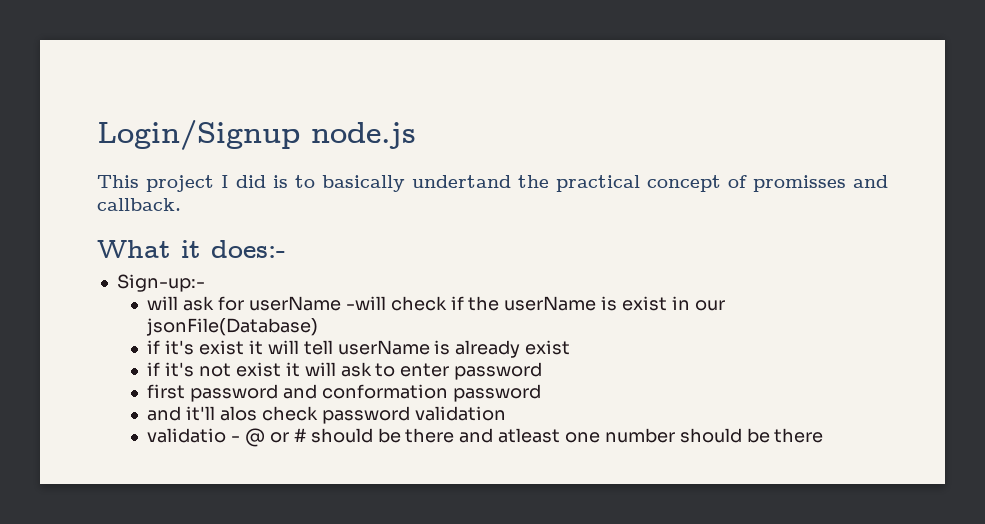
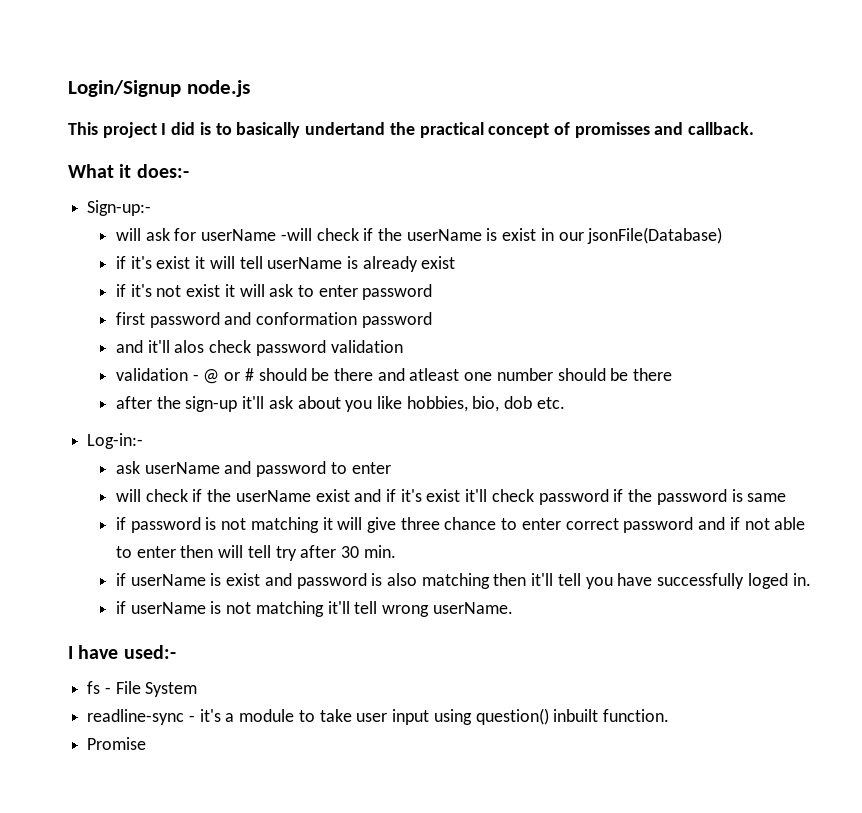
[147,428,227,443] validatio -> [115,368,188,381] validation
(824, 435) none -> [115,396,565,412] [87,433,144,449] [115,461,391,477] [115,489,787,505] [115,517,806,533] [115,545,396,561] [115,573,811,589] [115,601,513,617] [68,645,176,659] [87,681,198,697] [87,708,669,725] [87,737,147,750] // after the sign-up it'll ask about you like hobbies, bio, dob etc. // Log-in:- // ask userName and password to enter // will check if the userName exist and if it's exist it'll check password if the password is same // if password is not matching it will give three chance to enter correct password and if not able to enter then will tell try after 30 min. // if userName is exist and password is also matching then it'll tell you have successfully loged in. // if userName is not matching it'll tell wrong userName. // I have used:- // fs - File System // readline-sync - it's a module to take user input using question() inbuilt function. // Promise

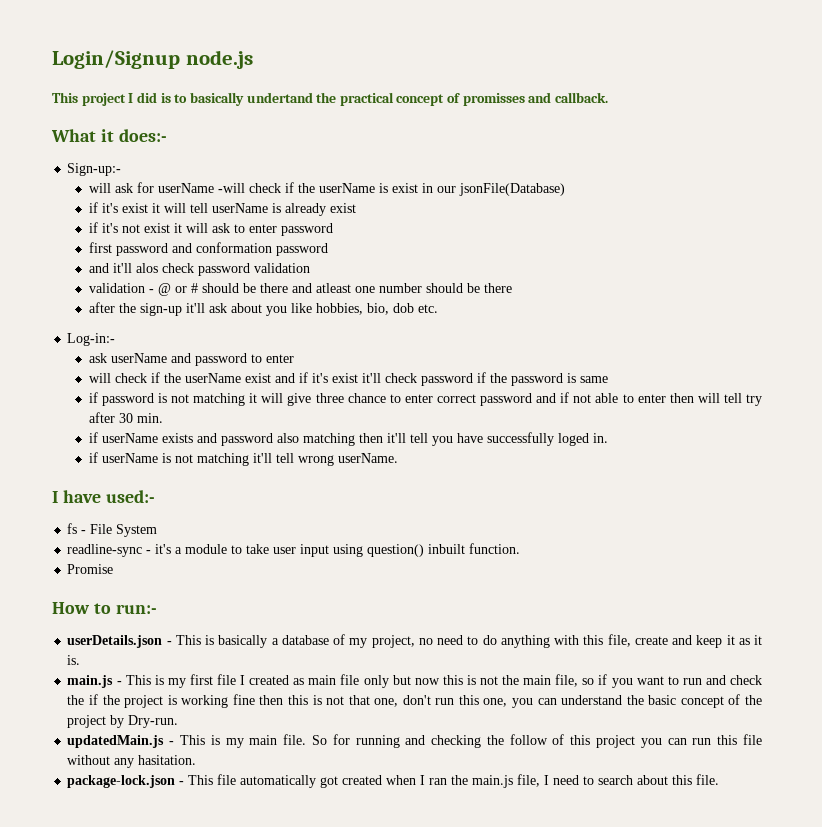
[210,573,383,589] is exist and password is -> [161,433,273,446] exists and password
(147, 743) none -> [52,602,157,614] [67,634,762,648] [67,655,81,665] [67,674,763,688] [67,694,763,708] [67,715,179,728] [67,734,762,748] [67,755,197,768] [67,774,720,788] // How to run:- // userDetails.json - This is basically a database of my project, no need to do anything with this file, create and keep it as it is. // main.js - This is my first file I created as main file only but now this is not the main file, so if you want to run and check the if the project is working fine then this is not that one, don't run this one, you can understand the basic concept of the project by Dry-run. // updatedMain.js - This is my main file. So for running and checking the follow of this project you can run this file without any hasitation. // package-lock.json - This file automatically got created when I ran the main.js file, I need to search about this file.

